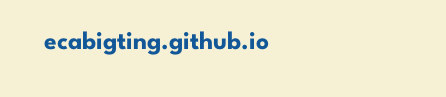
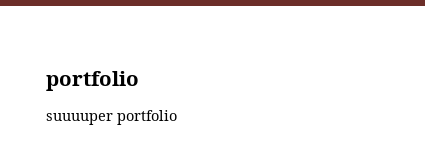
[44,31,269,55] ecabigting.github.io -> [46,71,139,91] [46,110,177,125] portfolio // suuuuper portfolio

